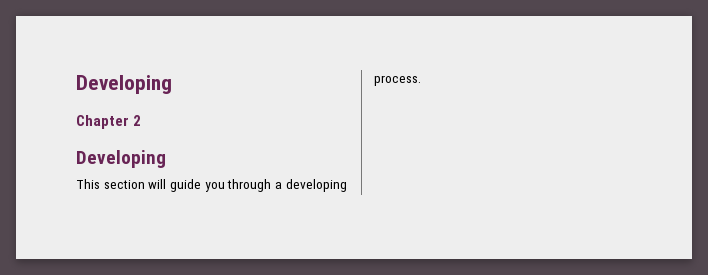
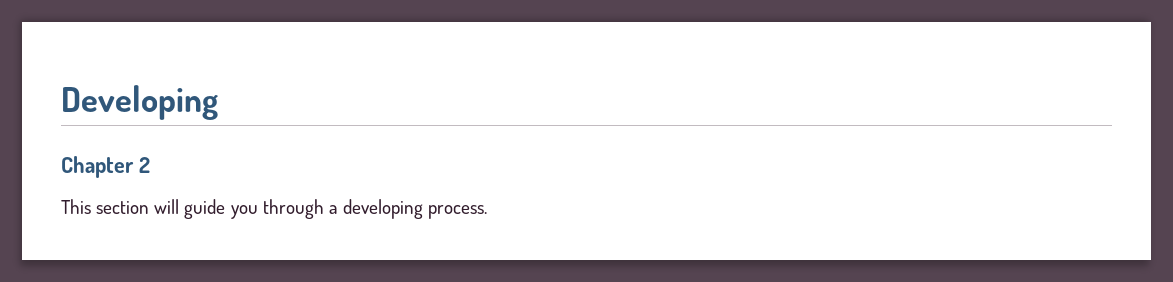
[76,150,166,168] // Developing -> (150, 165) none

